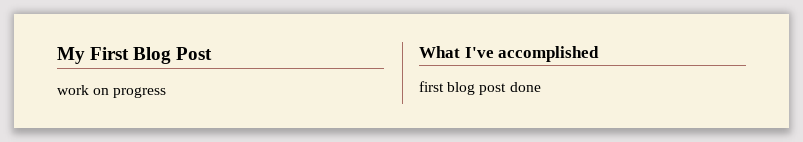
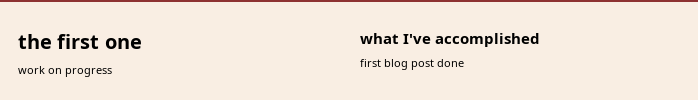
[57,47,213,64] My First Blog Post -> [18,34,142,49] the first one
[419,46,460,58] What -> [360,33,399,44] what

